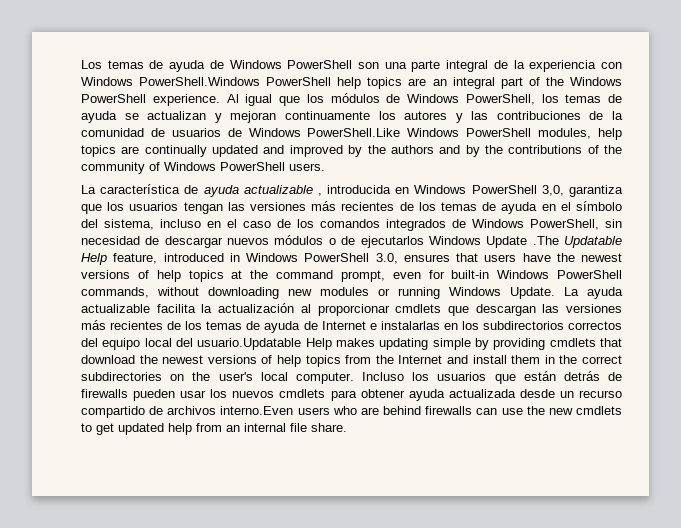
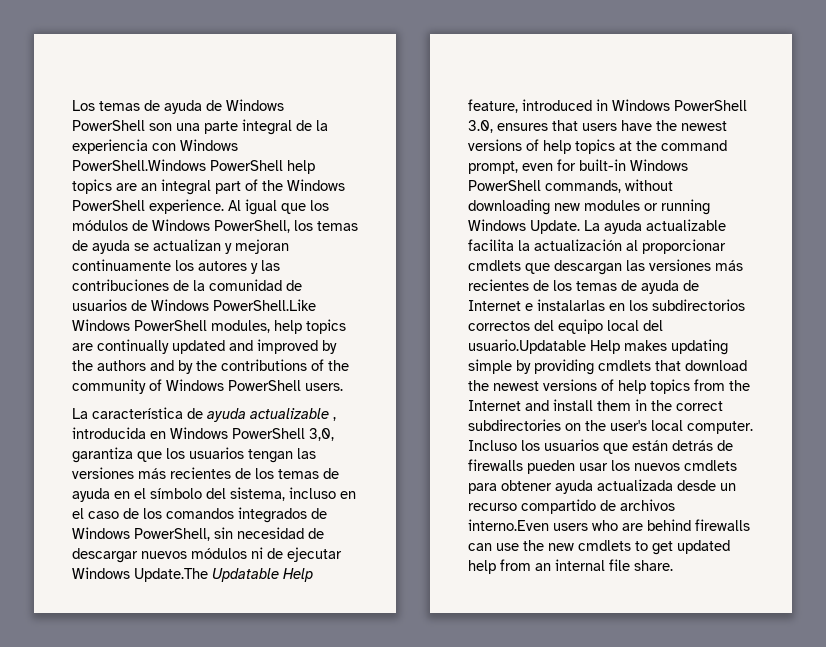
[328,236,559,248] o de ejecutarlos Windows Update .The -> [251,547,342,562] [72,567,208,582] ni de ejecutar Windows Update.The

